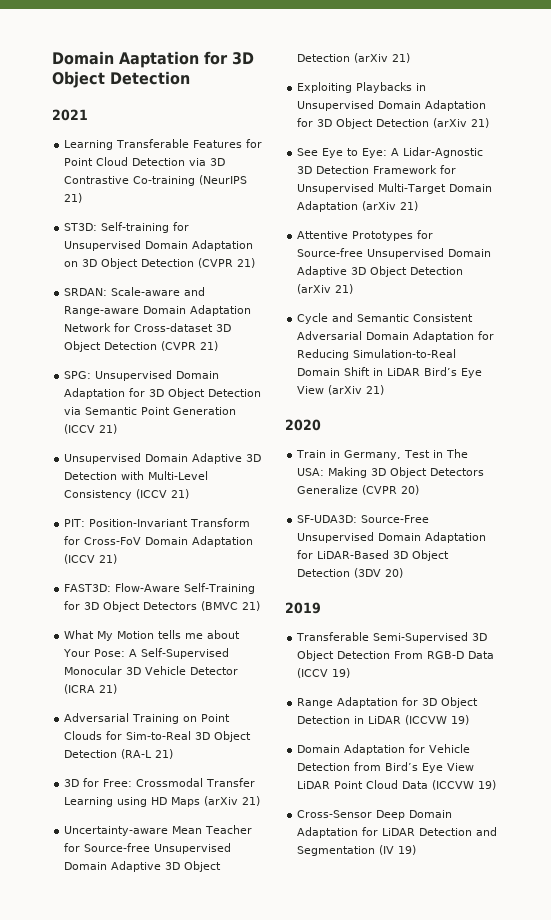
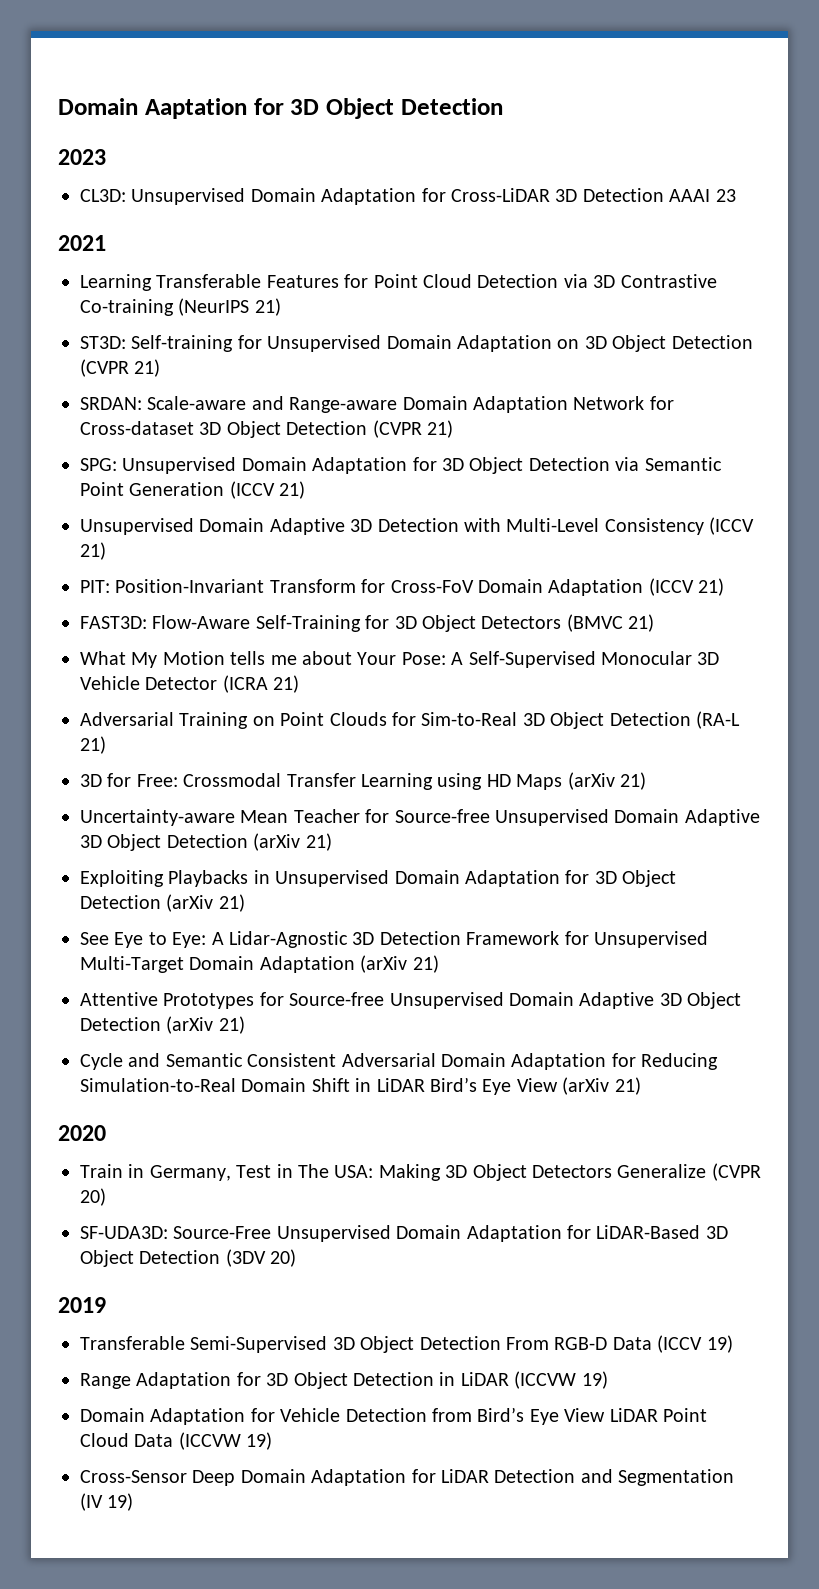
(190, 78) none -> [58,149,106,165] [80,188,736,205] // 2023 // CL3D: Unsupervised Domain Adaptation for Cross-LiDAR 3D Detection AAAI 23

